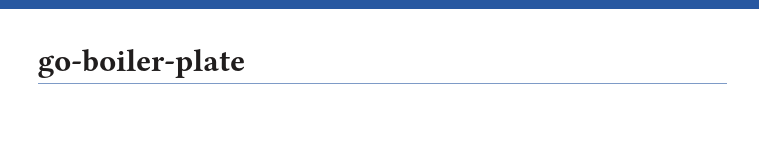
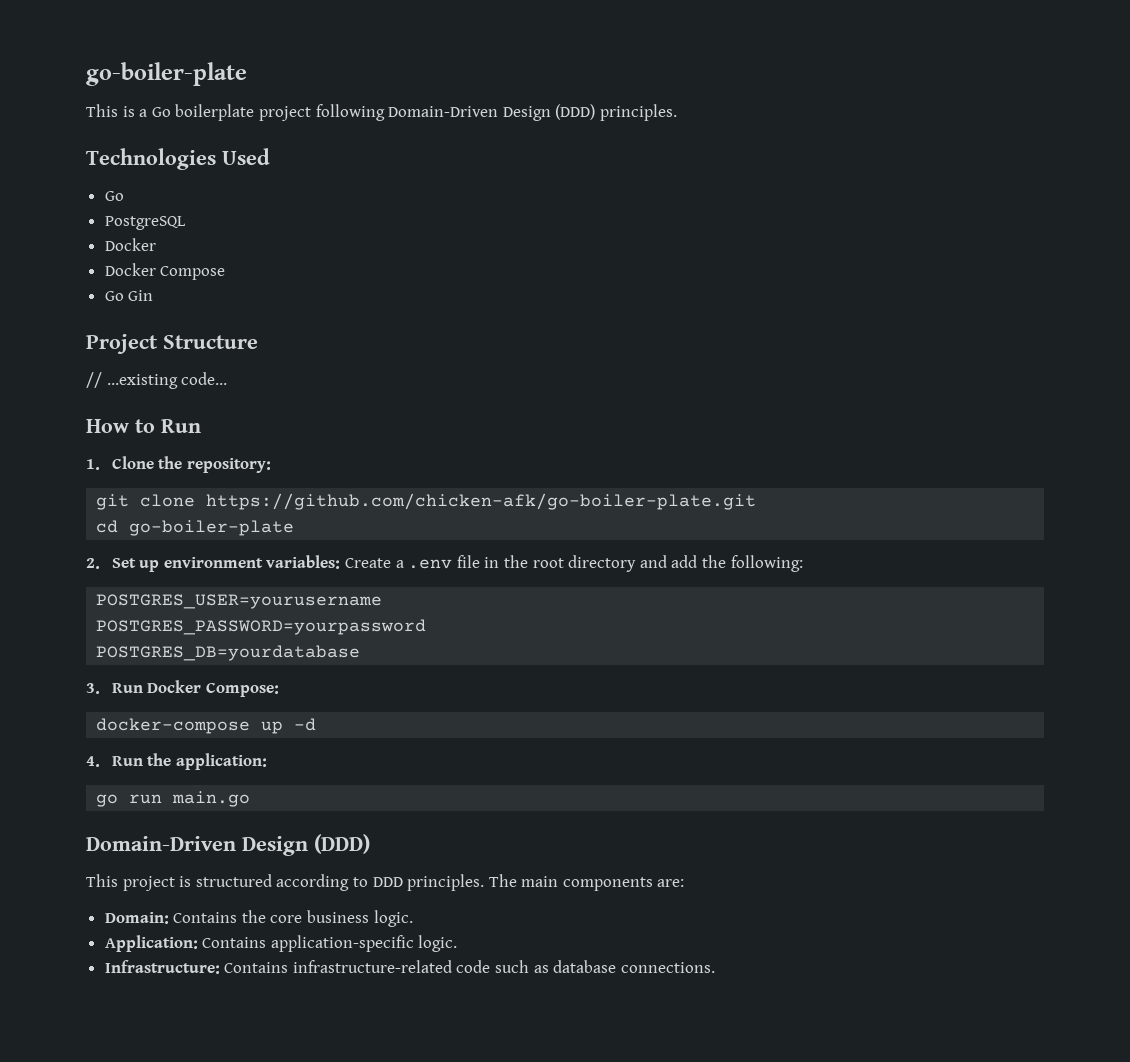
[38,49,245,78] go-boiler-plate -> [86,62,247,86] [86,104,677,121] [86,148,270,170] [104,191,124,201] [104,216,186,230] [104,238,156,251] [104,263,226,280] [104,290,154,301] [86,334,258,354] [86,372,228,389] [86,419,201,433] [86,456,271,473] [96,493,757,510] [96,520,295,536] [86,555,803,572] [96,594,383,609] [96,619,427,635] [96,645,361,661] [86,680,279,697] [96,718,317,734] [86,753,267,770] [96,791,251,807] [86,834,370,856] [86,874,685,891] [104,910,413,927] [104,935,458,952] [104,960,715,974] go-boiler-plate // This is a Go boilerplate project following Domain-Driven Design (DDD) principles. // Technologies Used // Go // PostgreSQL // Docker // Docker Compose // Go Gin // Project Structure // // ...existing code... // How to Run // 1. Clone the repository: // git clone https://github.com/chicken-afk/go-boiler-plate.git // cd go-boiler-plate // 2. Set up environment variables: Create a .env file in the root directory and add the following: // POSTGRES_USER=yourusername // POSTGRES_PASSWORD=yourpassword // POSTGRES_DB=yourdatabase // 3. Run Docker Compose: // docker-compose up -d // 4. Run the application: // go run main.go // Domain-Driven Design (DDD) // This project is structured according to DDD principles. The main components are: // Domain: Contains the core business logic. // Application: Contains application-specific logic. // Infrastructure: Contains infrastructure-related code such as database connections.

